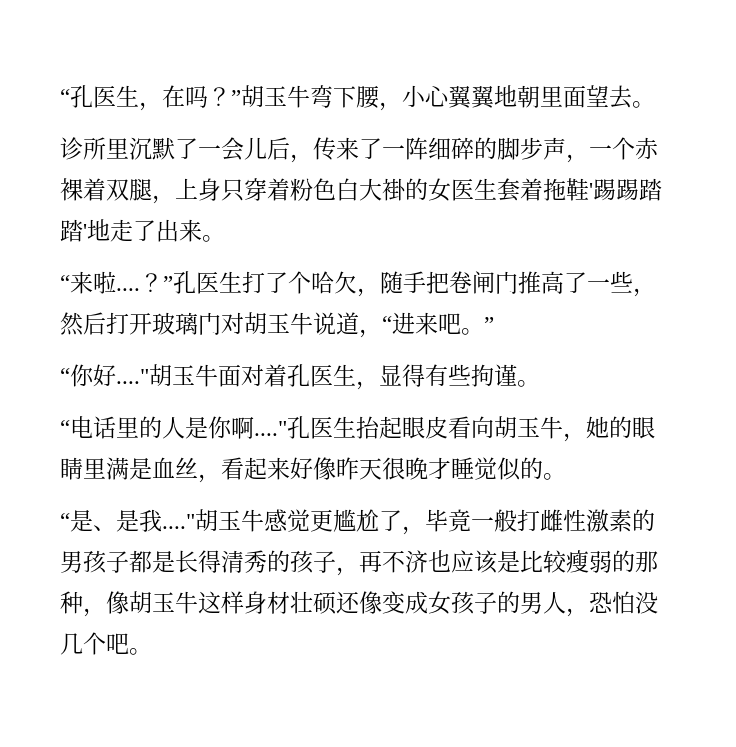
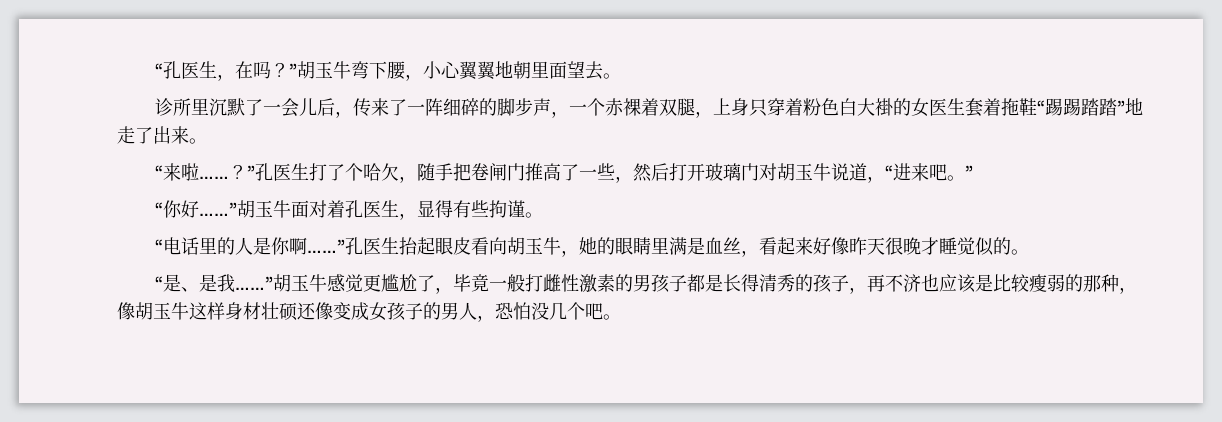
[589,183,593,198] ' -> [1037,100,1046,114] “
[83,224,87,239] ' -> [1117,100,1126,114] ”
[116,288,140,291] .... -> [199,176,230,179] ……
[116,369,149,384] ...." -> [199,202,238,216] ……”
[254,421,287,436] ...." -> [307,239,346,253] ……”
[162,514,195,529] ...." -> [235,276,274,290] ……”

